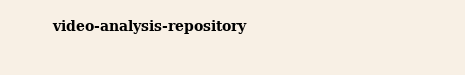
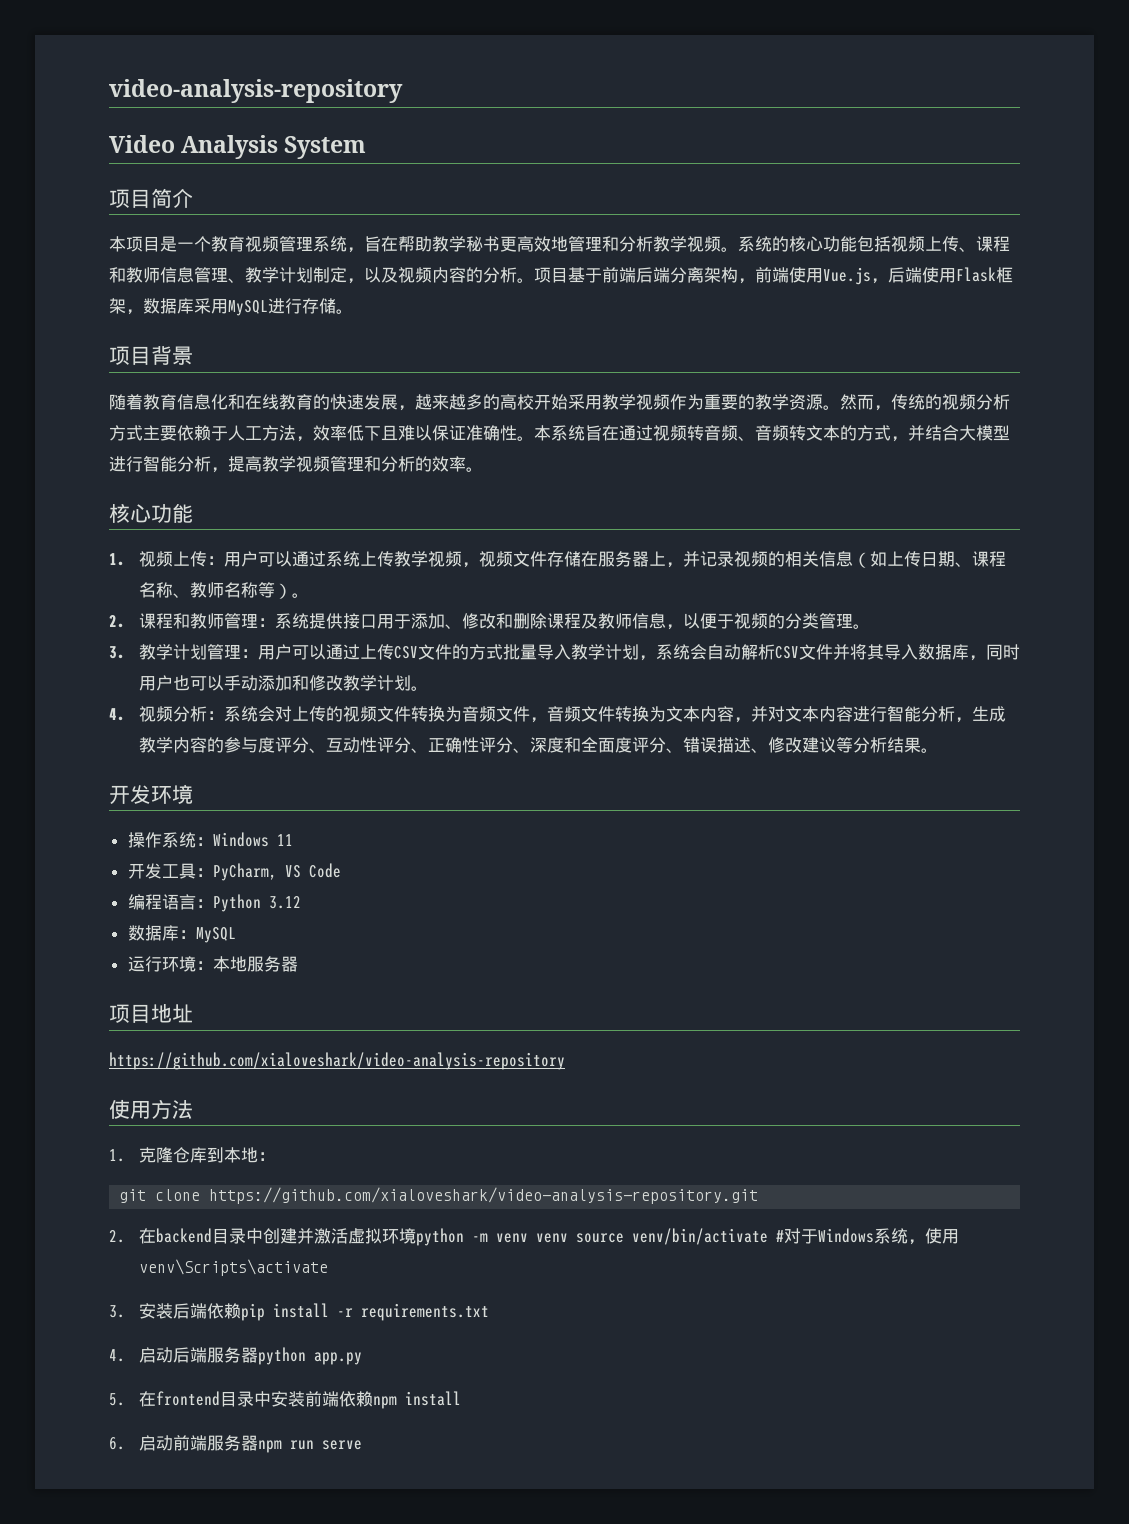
(247, 27) none -> [109,135,367,159] [109,188,193,208] [109,236,1010,253] [109,267,1013,285] [109,298,353,316] [109,346,193,365] [109,394,1010,411] [109,425,1010,442] [109,455,483,473] [109,503,193,523] [109,551,1006,568] [138,582,309,599] [109,613,870,630] [109,644,1020,661] [138,675,428,691] [109,705,1006,723] [138,737,938,753] [109,784,193,805] [127,832,293,848] [127,863,341,881] [127,894,301,912] [127,925,236,943] [127,956,298,972] [109,1004,193,1023] [109,1052,565,1070] [109,1099,193,1119] [109,1147,275,1163] [119,1187,759,1204] [109,1228,959,1246] [138,1259,328,1276] [109,1303,489,1321] [109,1347,362,1365] [109,1391,461,1409] [109,1435,362,1453] // Video Analysis System // 项目简介 // 本项目是一个教育视频管理系统，旨在帮助教学秘书更高效地管理和分析教学视频。系统的核心功能包括视频上传、课程和教师信息管理、教学计划制定，以及视频内容的分析。项目基于前端后端分离架构，前端使用Vue.js，后端使用Flask框架，数据库采用MySQL进行存储。 // 项目背景 // 随着教育信息化和在线教育的快速发展，越来越多的高校开始采用教学视频作为重要的教学资源。然而，传统的视频分析方式主要依赖于人工方法，效率低下且难以保证准确性。本系统旨在通过视频转音频、音频转文本的方式，并结合大模型进行智能分析，提高教学视频管理和分析的效率。 // 核心功能 // 1.视频上传：用户可以通过系统上传教学视频，视频文件存储在服务器上，并记录视频的相关信息（如上传日期、课程名称、教师名称等）。 // 2.课程和教师管理：系统提供接口用于添加、修改和删除课程及教师信息，以便于视频的分类管理。 // 3.教学计划管理：用户可以通过上传CSV文件的方式批量导入教学计划，系统会自动解析CSV文件并将其导入数据库，同时用户也可以手动添加和修改教学计划。 // 4.视频分析：系统会对上传的视频文件转换为音频文件，音频文件转换为文本内容，并对文本内容进行智能分析，生成教学内容的参与度评分、互动性评分、正确性评分、深度和全面度评分、错误描述、修改建议等分析结果。 // 开发环境 // 操作系统：Windows 11 // 开发工具：PyCharm, VS Code // 编程语言：Python 3.12 // 数据库：MySQL // 运行环境：本地服务器 // 项目地址 // https://github.com/xialoveshark/video-analysis-repository // 使用方法 // 1.克隆仓库到本地： // git clone https://github.com/xialoveshark/video-analysis-repository.git // 2.在backend目录中创建并激活虚拟环境python -m venv venv source venv/bin/activate #对于Windows系统，使用venv\Scripts\activate // 3.安装后端依赖pip install -r requirements.txt // 4.启动后端服务器python app.py // 5.在frontend目录中安装前端依赖npm install // 6.启动前端服务器npm run serve

